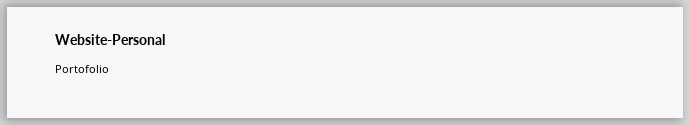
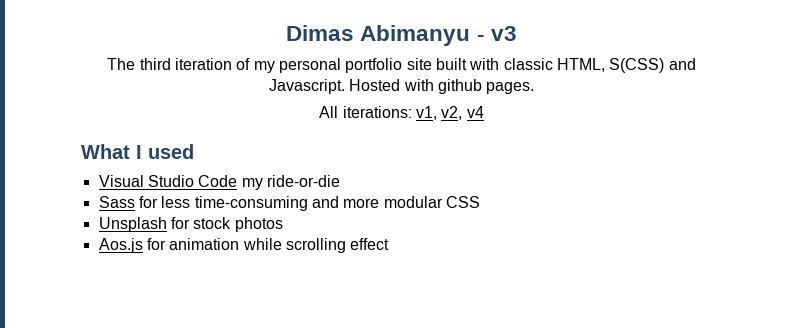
[55,34,165,45] [55,65,109,73] Website-Personal // Portofolio -> [286,25,517,46] [107,58,696,73] [268,79,535,94] [319,106,484,120] [81,144,194,159] [98,175,340,190] [98,196,480,211] [98,217,283,232] [98,238,390,253] Dimas Abimanyu - v3 // The third iteration of my personal portfolio site built with classic HTML, S(CSS) and Javascript. Hosted with github pages. // All iterations: v1, v2, v4 // What I used // Visual Studio Code my ride-or-die // Sass for less time-consuming and more modular CSS // Unsplash for stock photos // Aos.js for animation while scrolling effect

